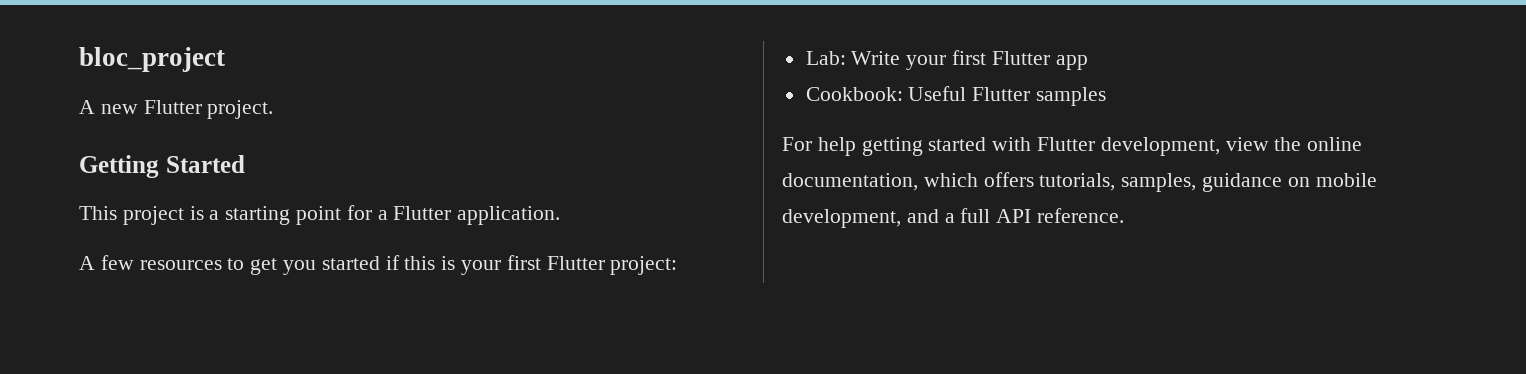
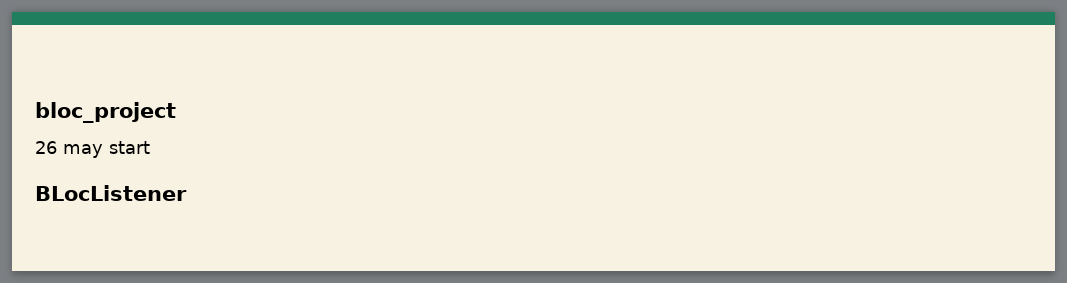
[79,100,274,119] [79,155,245,178] [79,205,561,225] [79,255,678,275] [805,50,1088,70] [805,86,1107,106] [782,137,1363,156] [782,172,1377,192] [782,208,1125,228] A new Flutter project. // Getting Started // This project is a starting point for a Flutter application. // A few resources to get you started if this is your first Flutter project: // Lab: Write your first Flutter app // Cookbook: Useful Flutter samples // For help getting started with Flutter development, view the online documentation, which offers tutorials, samples, guidance on mobile development, and a full API reference. -> [35,141,150,158] [35,185,187,201] 26 may start // BLocListener

